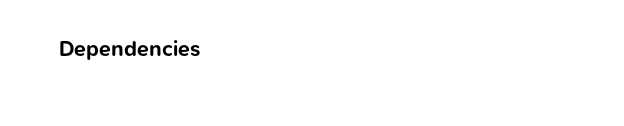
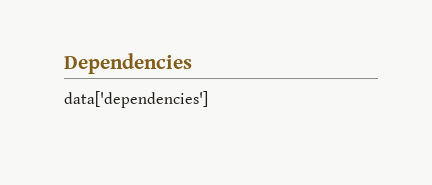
(200, 50) none -> [64,91,208,108] // data['dependencies']

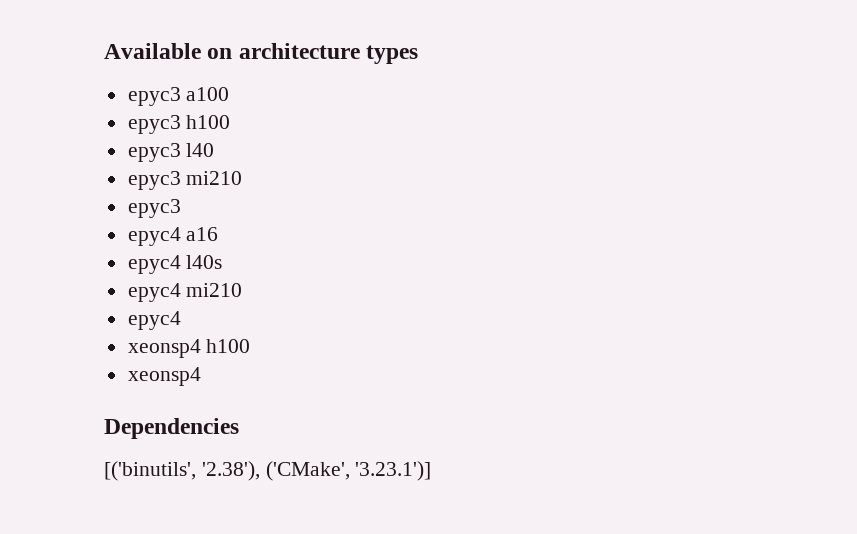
[64,53,192,74] [64,91,208,108] Dependencies // data['dependencies'] -> [104,43,419,64] [127,87,230,106] [127,115,231,134] [127,143,215,162] [127,171,243,190] [127,199,181,218] [127,227,219,246] [127,255,223,274] [127,283,243,302] [127,311,181,330] [127,339,251,358] [127,367,201,386] [104,418,239,439] [104,461,432,481] Available on architecture types // epyc3 a100 // epyc3 h100 // epyc3 l40 // epyc3 mi210 // epyc3 // epyc4 a16 // epyc4 l40s // epyc4 mi210 // epyc4 // xeonsp4 h100 // xeonsp4 // Dependencies // [('binutils', '2.38'), ('CMake', '3.23.1')]

